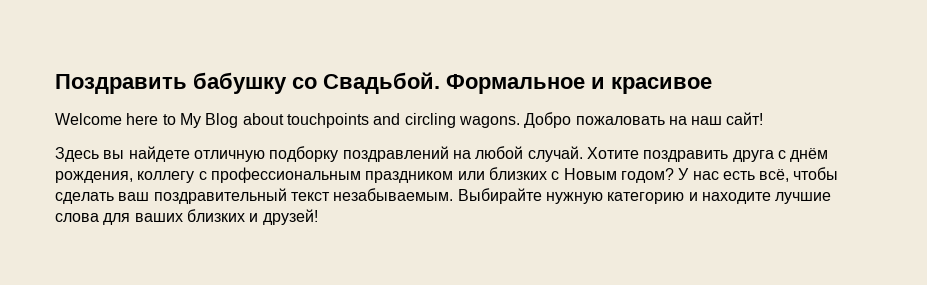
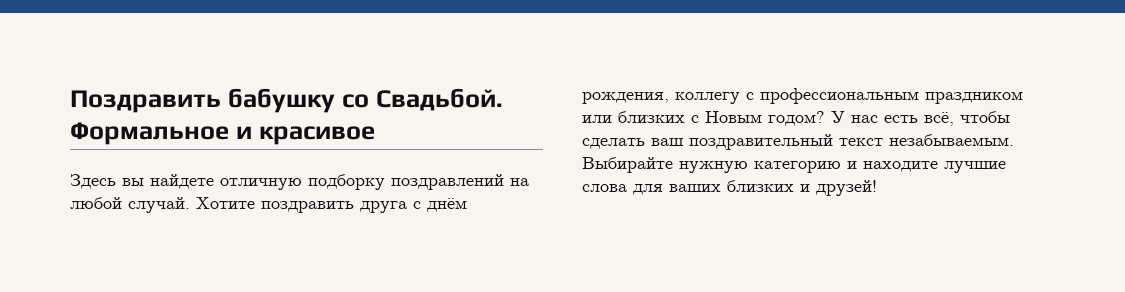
[55,112,764,128] // Welcome here to My Blog about touchpoints and circling wagons. Добро пожаловать на наш сайт! -> (375, 135) none

